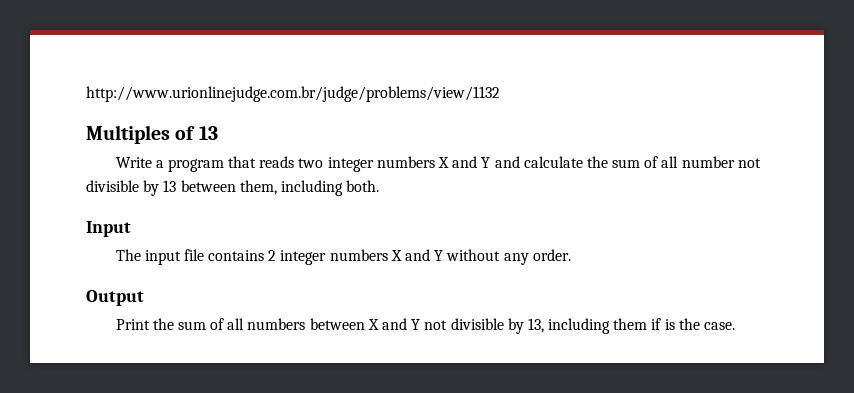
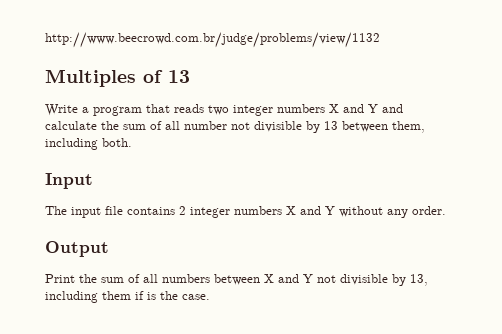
[86,86,500,102] http://www.urionlinejudge.com.br/judge/problems/view/1132 -> [45,32,380,48] http://www.beecrowd.com.br/judge/problems/view/1132

